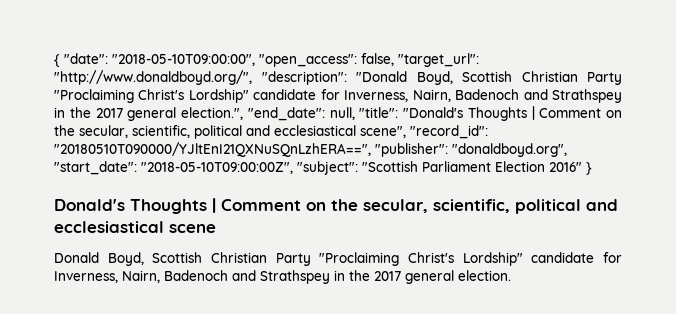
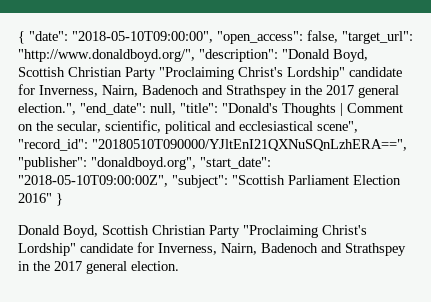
[54,198,618,214] [54,221,216,233] // Donald's Thoughts | Comment on the secular, scientific, political and ecclesiastical scene -> (63, 199) none

